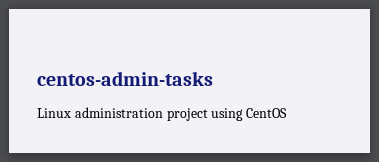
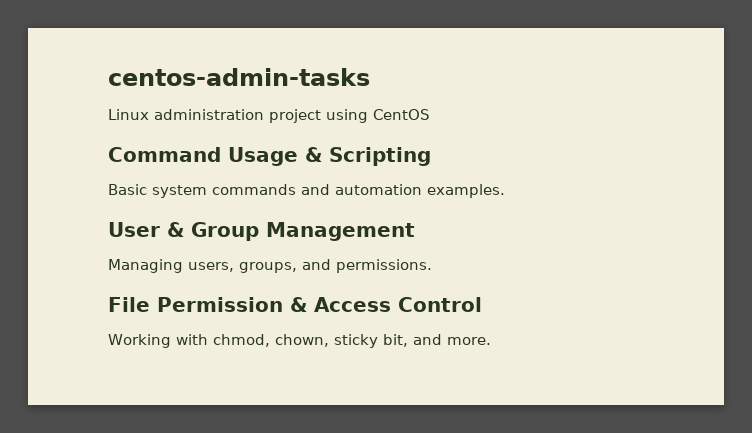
(288, 113) none -> [108,147,431,166] [108,184,505,198] [108,222,415,241] [108,259,432,273] [108,297,482,312] [108,334,491,348] // Command Usage & Scripting // Basic system commands and automation examples. // User & Group Management // Managing users, groups, and permissions. // File Permission & Access Control // Working with chmod, chown, sticky bit, and more.

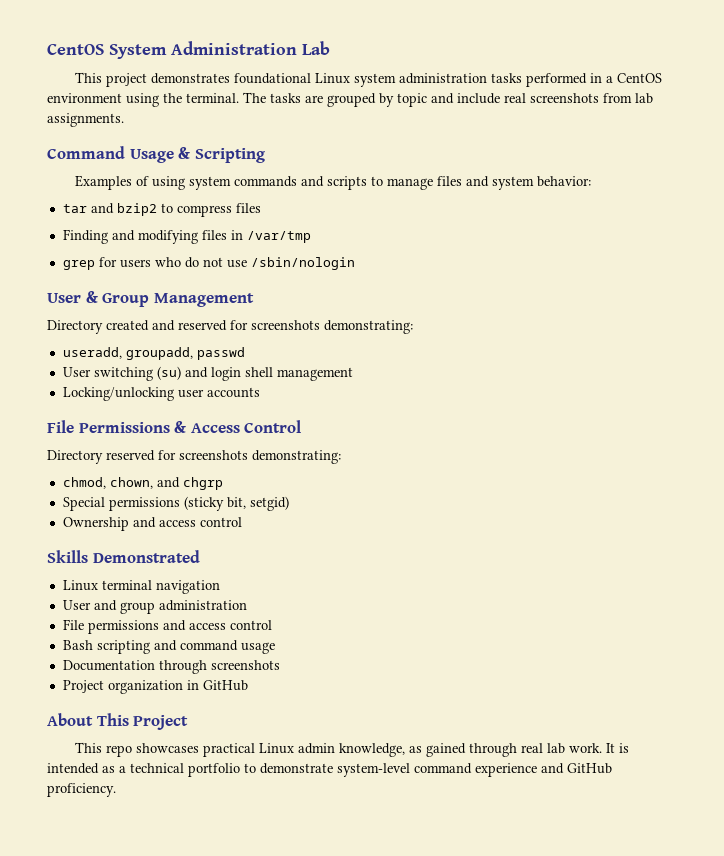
[108,68,370,86] [108,109,430,123] [108,147,431,166] [108,184,505,198] [108,222,415,241] [108,259,432,273] [108,297,283,312] centos-admin-tasks // Linux administration project using CentOS // Command Usage & Scripting // Basic system commands and automation examples. // User & Group Management // Managing users, groups, and permissions. // File Permission -> [47,41,330,59] [74,72,662,87] [47,92,653,107] [47,113,124,127] [47,146,265,163] [74,175,591,190] [62,203,261,217] [62,229,311,244] [62,257,355,270] [47,291,254,307] [47,320,413,334] [62,347,245,360] [62,366,353,381] [62,387,260,401] [47,420,170,433] CentOS System Administration Lab // This project demonstrates foundational Linux system administration tasks performed in a CentOS environment using the terminal. The tasks are grouped by topic and include real screenshots from lab assignments. // Command Usage & Scripting // Examples of using system commands and scripts to manage files and system behavior: // tar and bzip2 to compress files // Finding and modifying files in /var/tmp // grep for users who do not use /sbin/nologin // User & Group Management // Directory created and reserved for screenshots demonstrating: // useradd, groupadd, passwd // User switching (su) and login shell management // Locking/unlocking user accounts // File Permissions
[108,334,491,348] Working with chmod, chown, sticky bit, and more. -> [47,450,341,464] [62,477,223,490] [62,496,289,511] [62,517,242,531] [47,550,200,563] [62,580,220,594] [62,600,247,614] [62,619,272,634] [62,640,275,654] [62,660,280,674] [62,680,248,694] [47,713,189,730] [74,742,629,757] [47,763,612,777] [47,783,116,797] Directory reserved for screenshots demonstrating: // chmod, chown, and chgrp // Special permissions (sticky bit, setgid) // Ownership and access control // Skills Demonstrated // Linux terminal navigation // User and group administration // File permissions and access control // Bash scripting and command usage // Documentation through screenshots // Project organization in GitHub // About This Project // This repo showcases practical Linux admin knowledge, as gained through real lab work. It is intended as a technical portfolio to demonstrate system-level command experience and GitHub proficiency.

